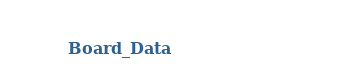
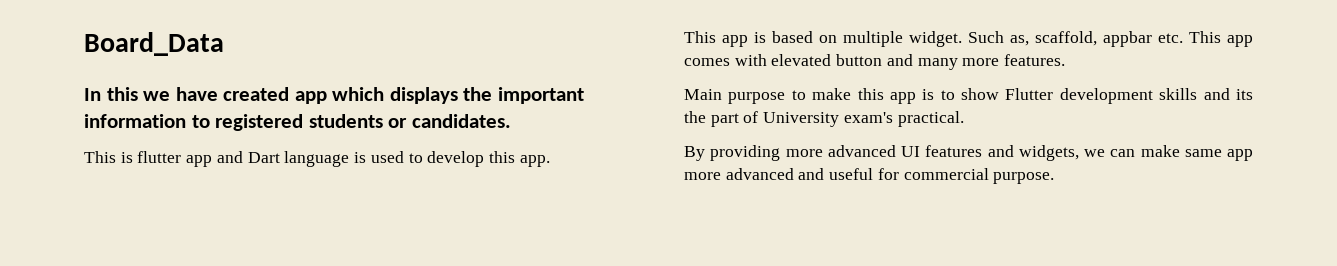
(171, 50) none -> [84,87,584,104] [84,114,511,131] [84,151,550,167] [684,31,1253,47] [684,54,1066,70] [684,88,1253,104] [684,111,964,127] [684,145,1253,161] [684,168,1055,184] // In this we have created app which displays the important information to registered students or candidates. // This is flutter app and Dart language is used to develop this app. // This app is based on multiple widget. Such as, scaffold, appbar etc. This app comes with elevated button and many more features. // Main purpose to make this app is to show Flutter development skills and its the part of University exam's practical. // By providing more advanced UI features and widgets, we can make same app more advanced and useful for commercial purpose.

